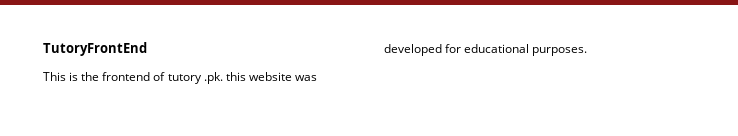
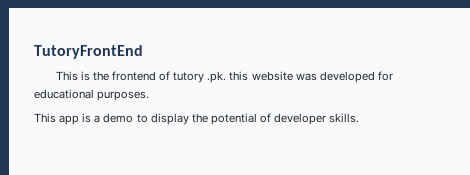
(588, 51) none -> [34,113,360,125] // This app is a demo to display the potential of developer skills.

